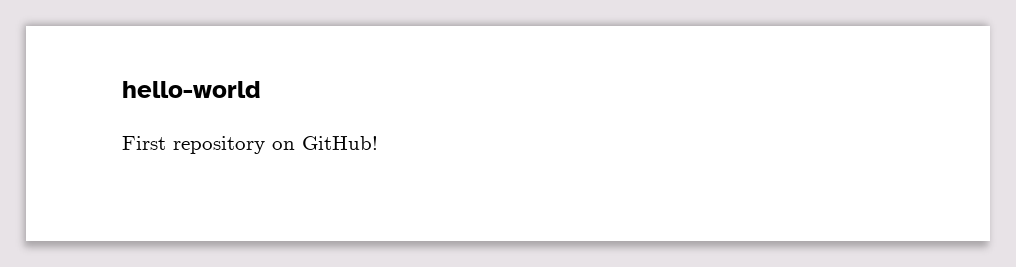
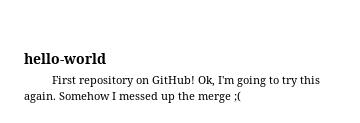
(378, 143) none -> [198,76,321,87] [24,91,241,103] Ok, I'm going to try this again. Somehow I messed up the merge ;(

